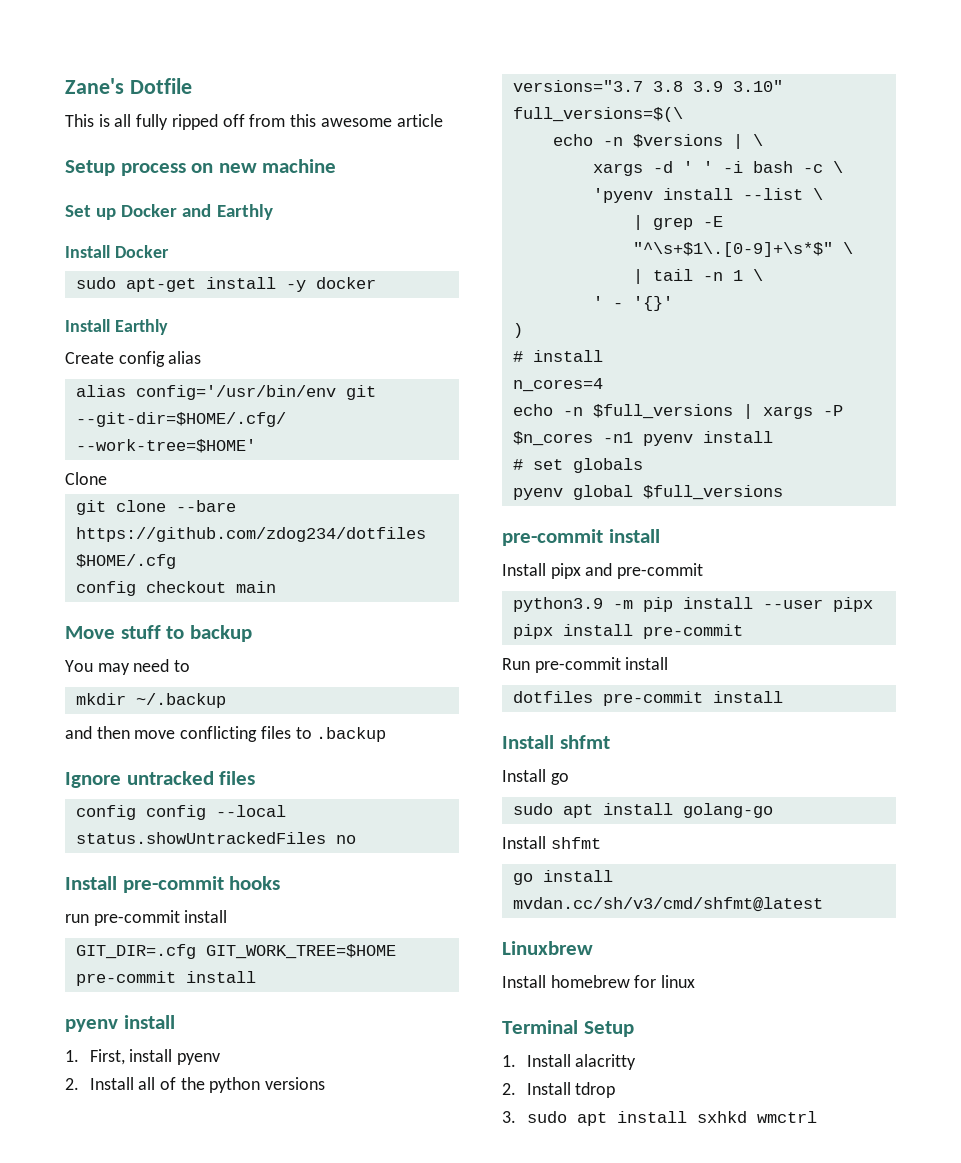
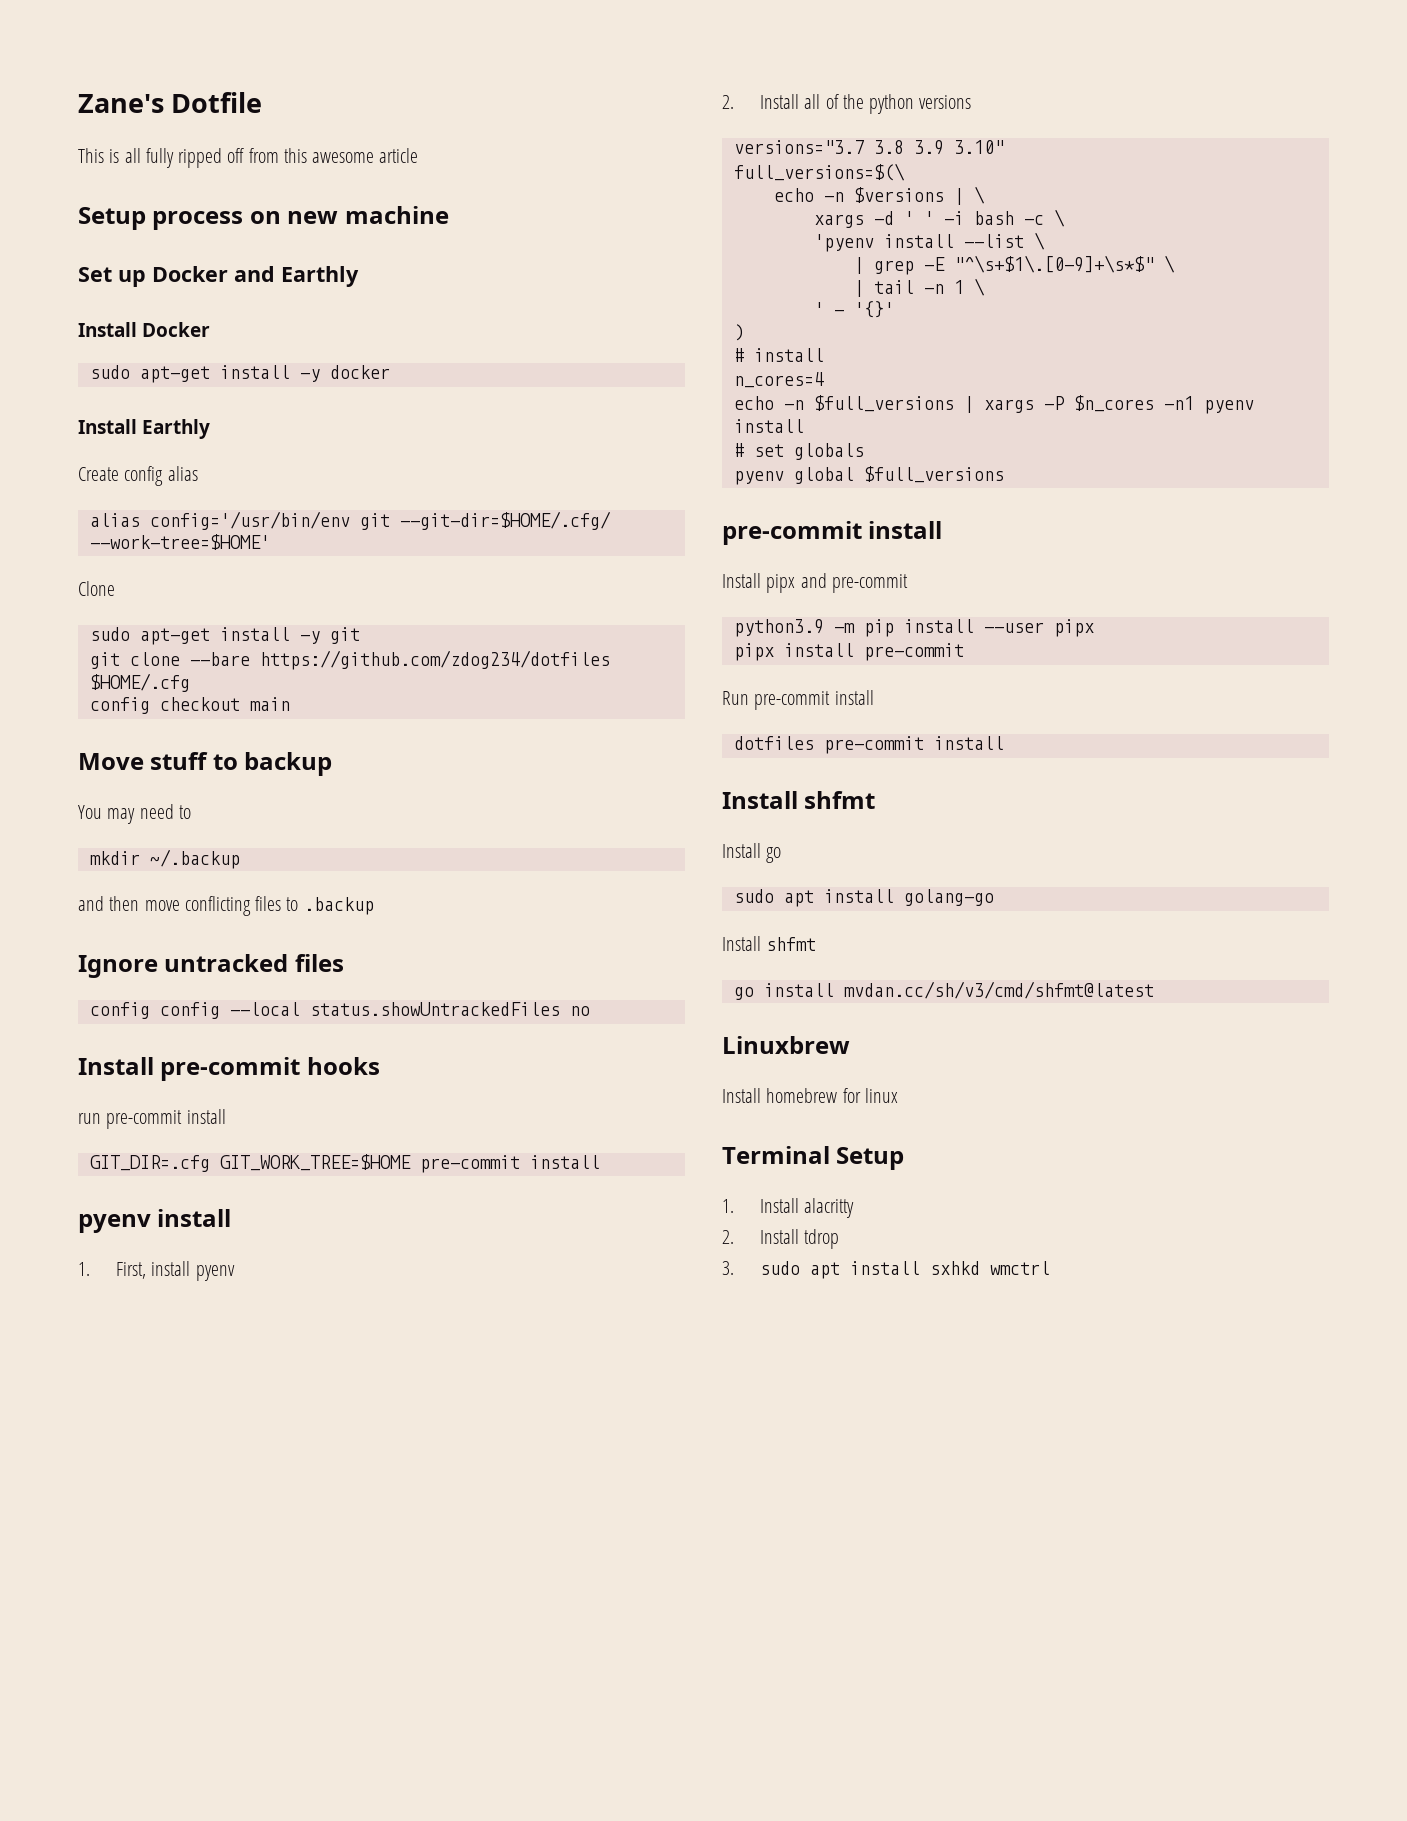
(107, 478) none -> [89,627,360,645] // sudo apt-get install -y git

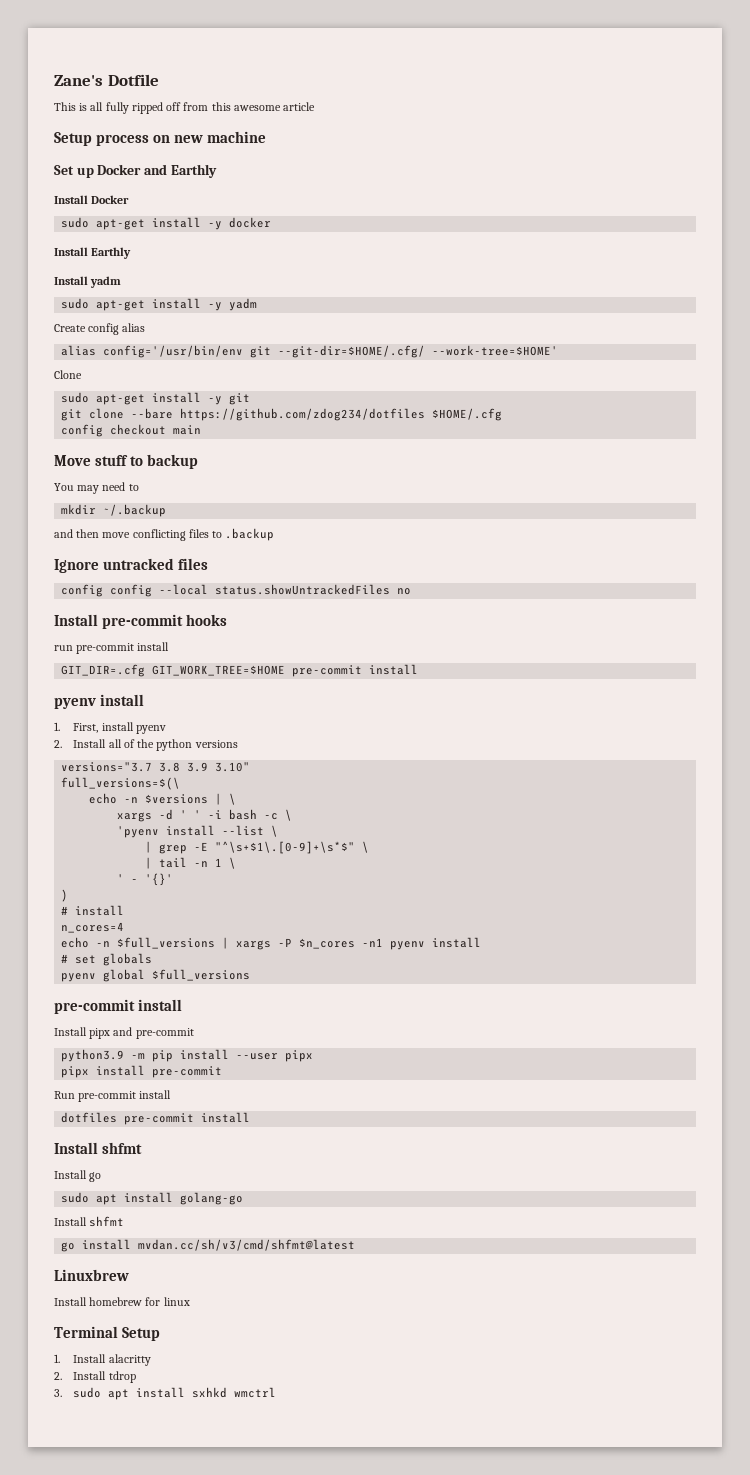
(211, 429) none -> [54,276,122,288] [61,298,258,311] // Install yadm // sudo apt-get install -y yadm

